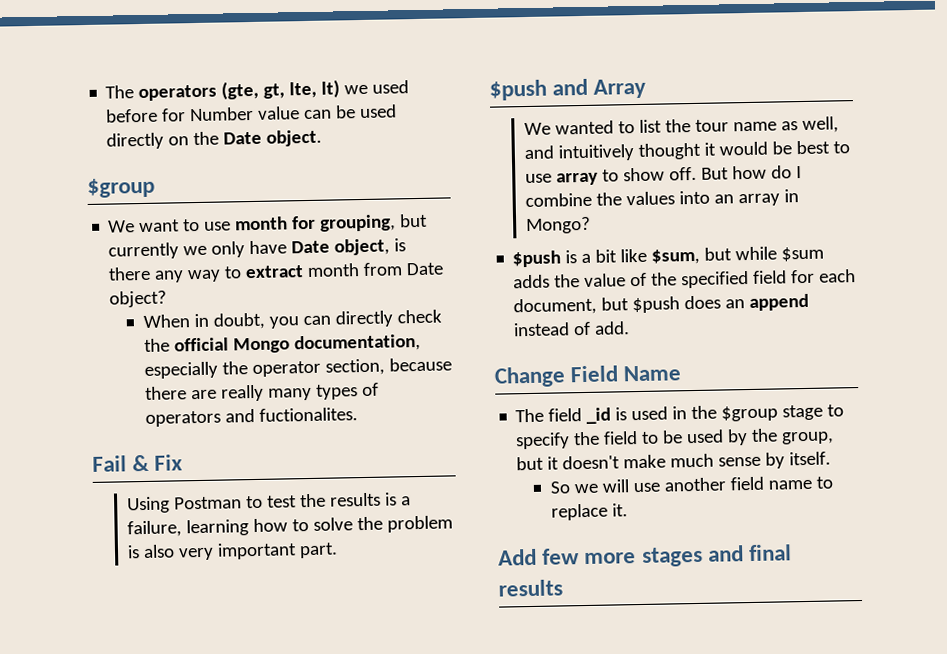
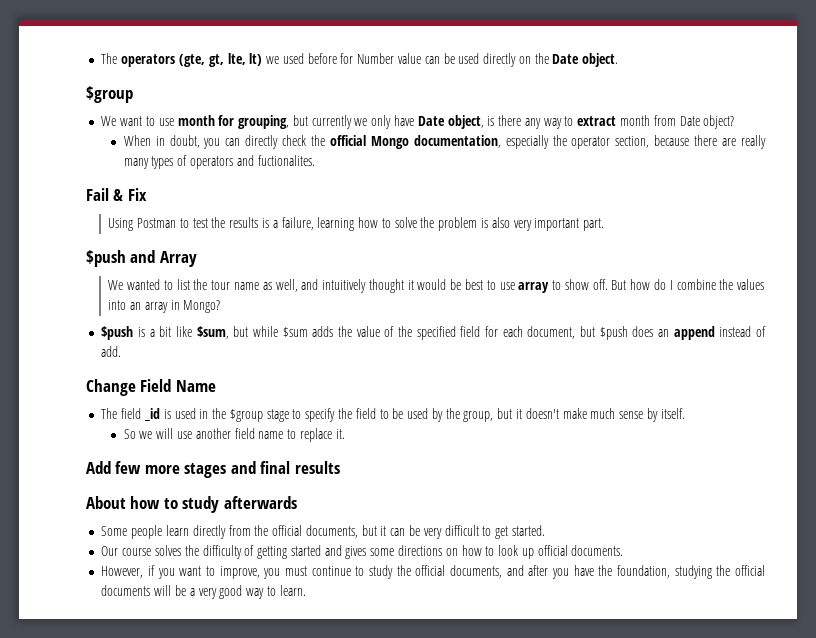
(563, 588) none -> [86,496,297,513] [101,525,545,539] [101,545,624,559] [101,565,765,579] [101,585,306,599] // About how to study afterwards // Some people learn directly from the official documents, but it can be very difficult to get started. // Our course solves the difficulty of getting started and gives some directions on how to look up official documents. // However, if you want to improve, you must continue to study the official documents, and after you have the foundation, studying the official documents will be a very good way to learn.

